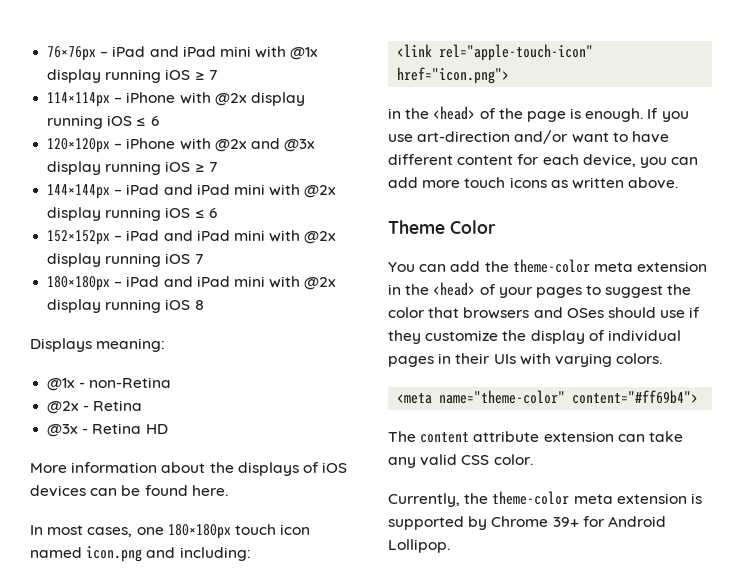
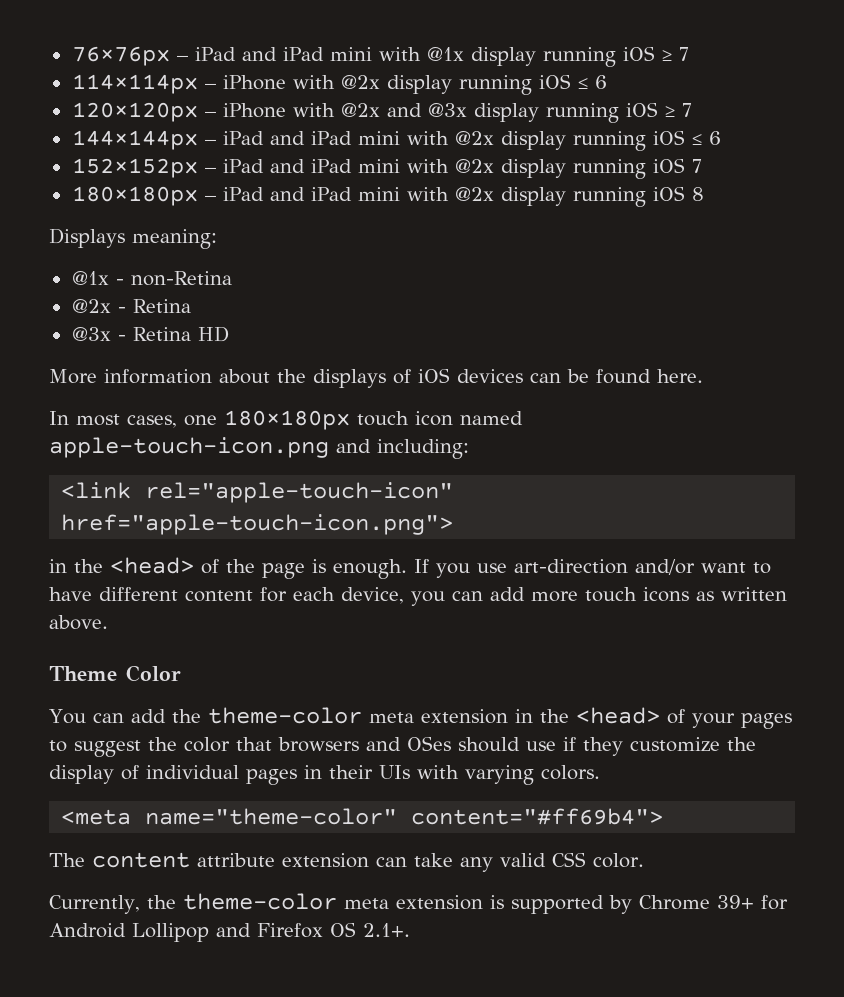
[86,546,143,562] icon.png -> [49,437,329,458] apple-touch-icon.png
[397,67,510,84] href="icon.png"> -> [61,514,454,535] href="apple-touch-icon.png">
[388,539,450,553] Lollipop. -> [132,922,410,942] Lollipop and Firefox OS 2.1+.

